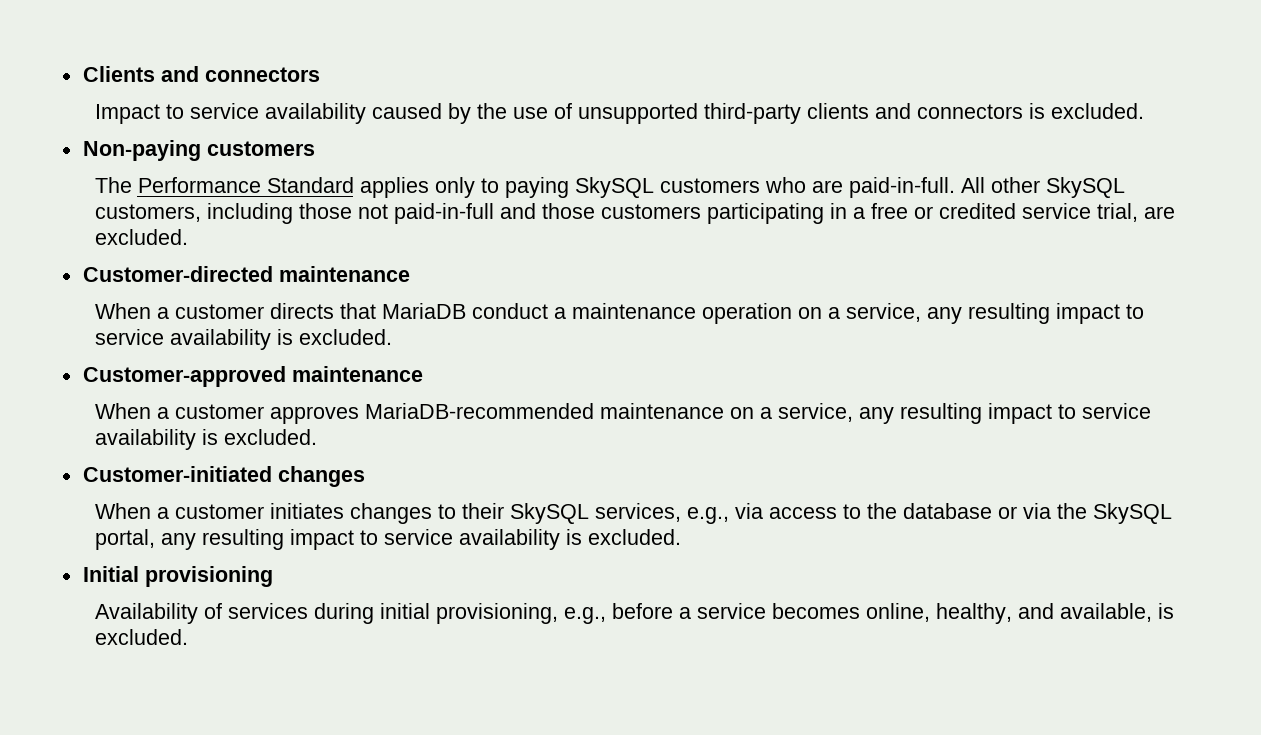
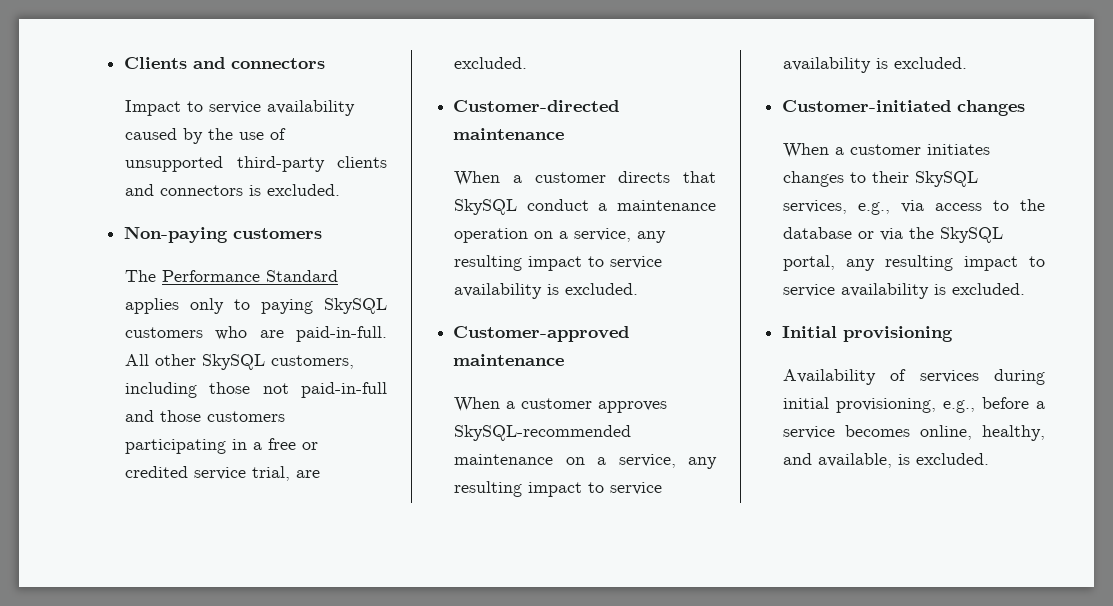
[381,303,466,319] MariaDB -> [454,199,518,215] SkySQL
[364,403,594,419] MariaDB-recommended -> [454,425,632,441] SkySQL-recommended

